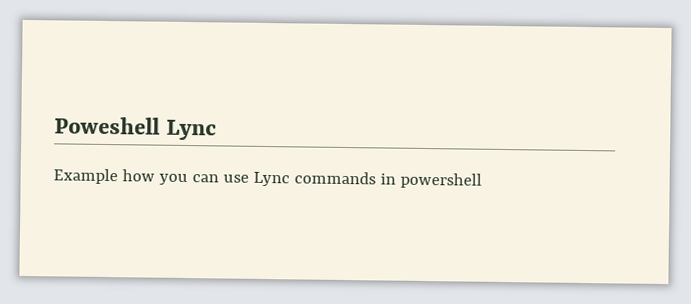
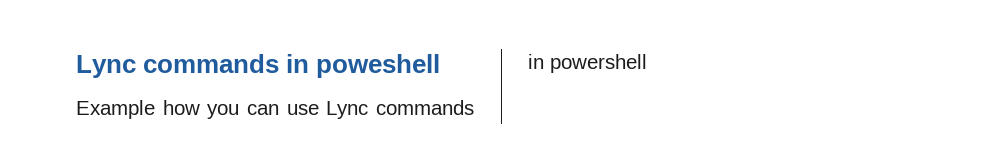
[54,116,218,141] Poweshell Lync -> [76,54,441,78] Lync commands in poweshell

